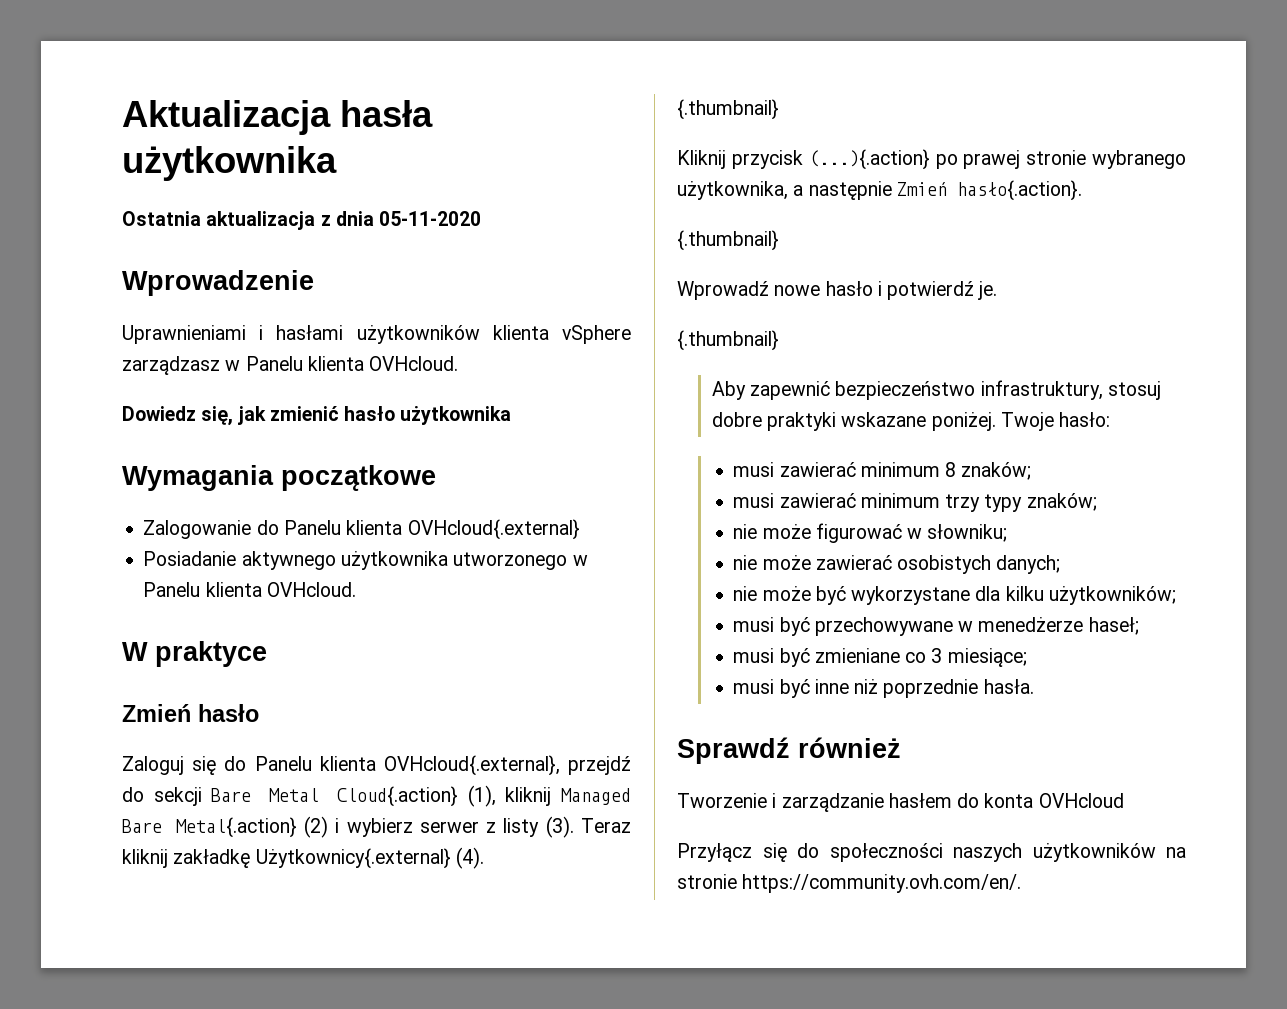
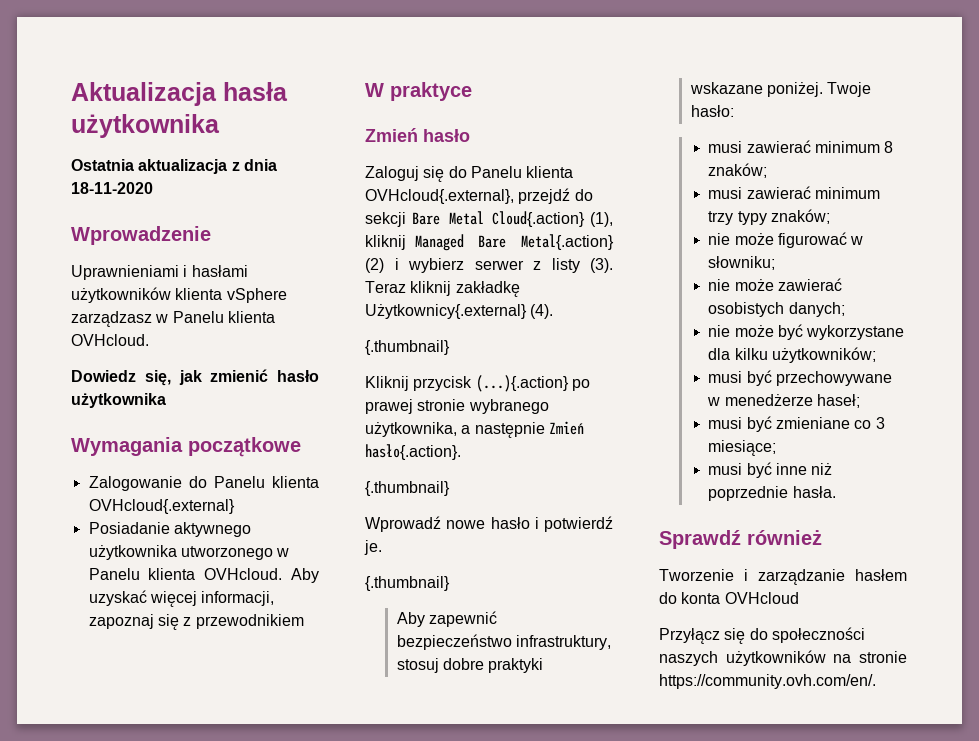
[379,211,482,226] 05-11-2020 -> [71,182,153,194] 18-11-2020
(356, 589) none -> [291,568,319,583] [88,590,275,607] [88,614,304,630] Aby uzyskać więcej informacji, zapoznaj się z przewodnikiem

